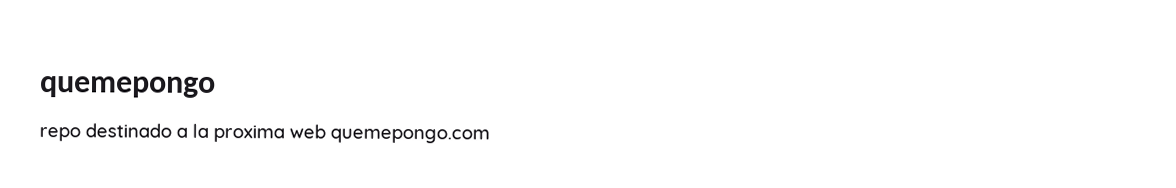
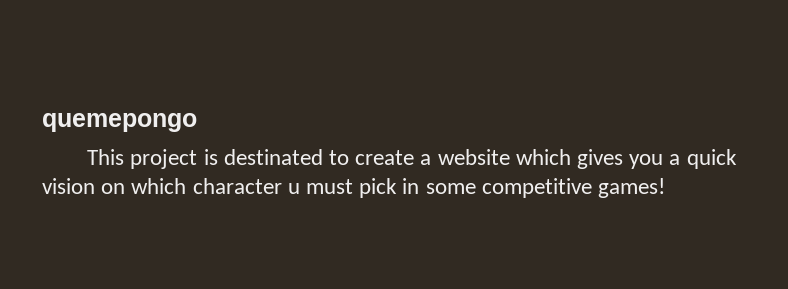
[39,123,490,144] repo destinado a la proxima web quemepongo.com -> [87,149,737,169] [42,178,666,198] This project is destinated to create a website which gives you a quick vision on which character u must pick in some competitive games!

